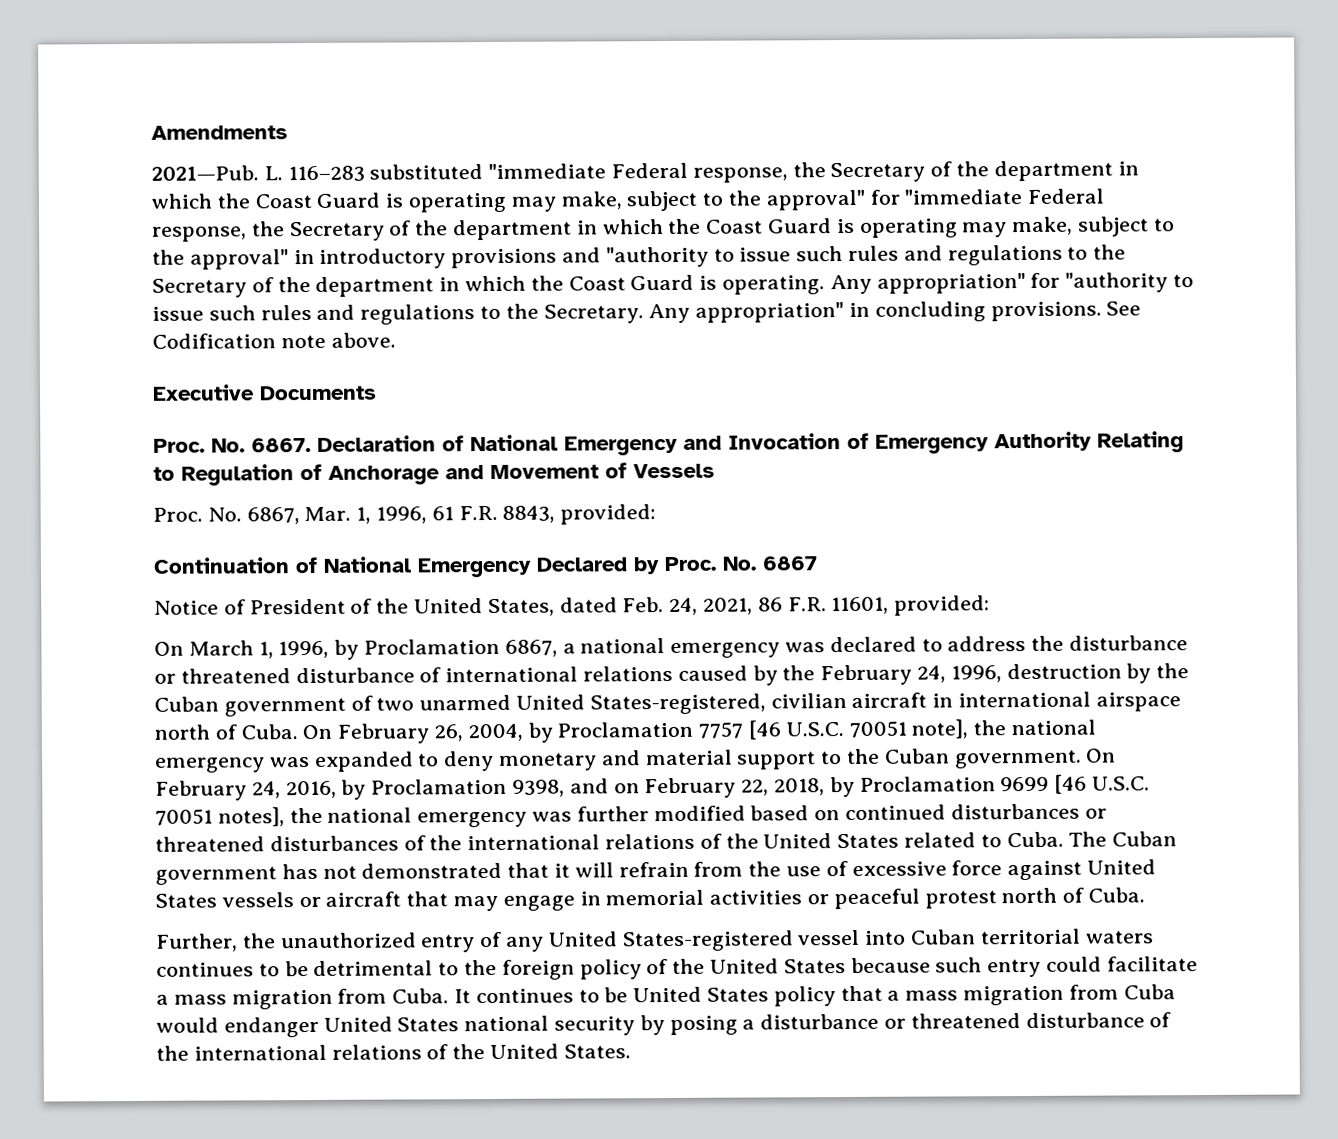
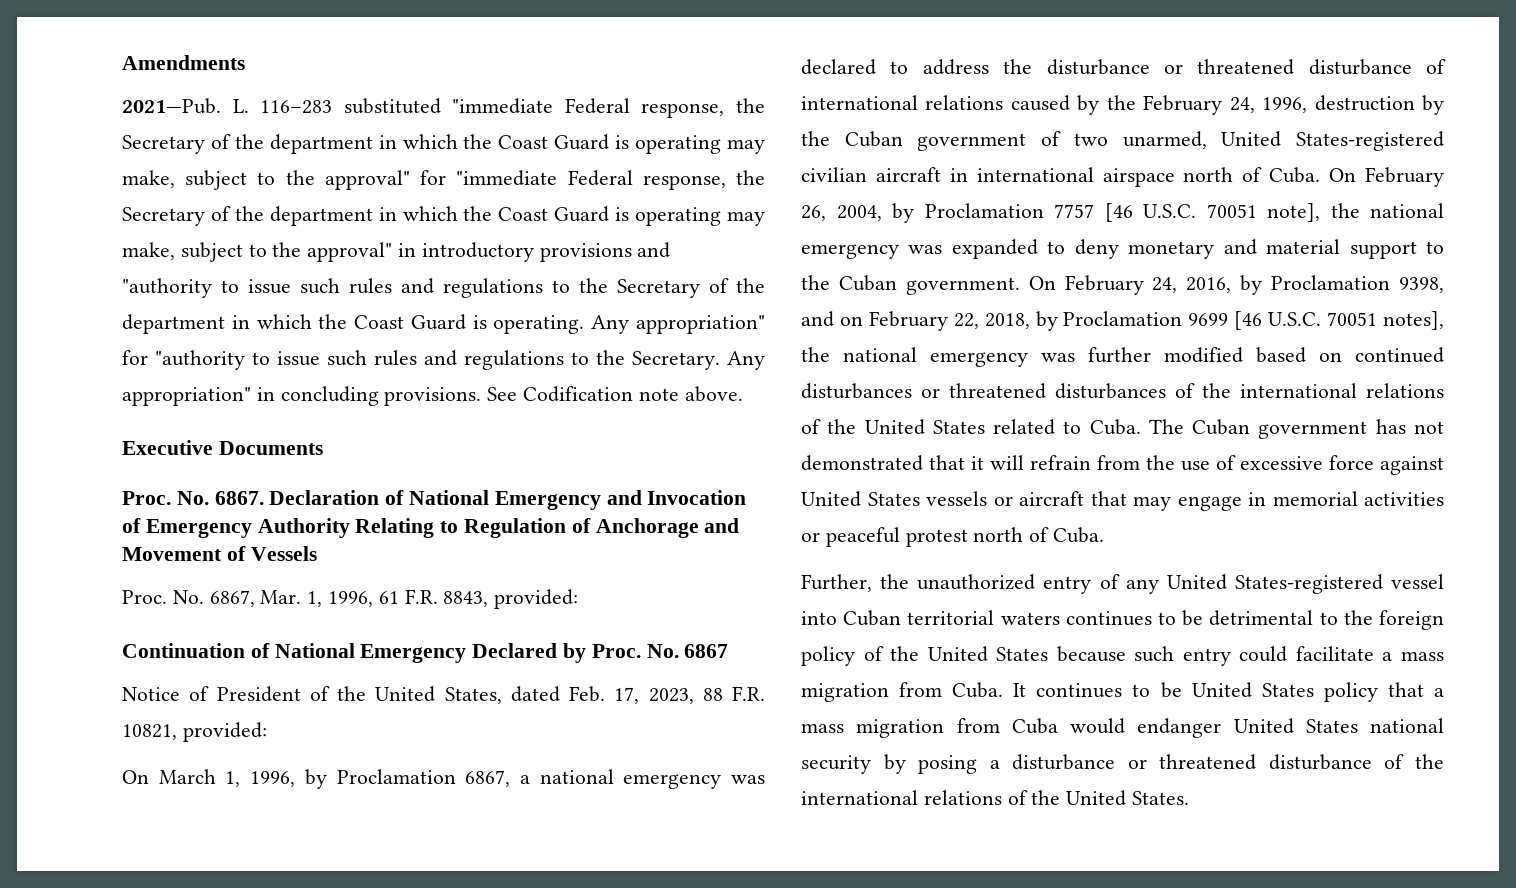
[669,596,890,615] 24, 2021, 86 F.R. 11601, -> [614,686,765,704] [122,724,177,740] 17, 2023, 88 F.R. 10821,
[419,693,766,715] unarmed United States-registered, -> [1122,131,1444,151] unarmed, United States-registered

